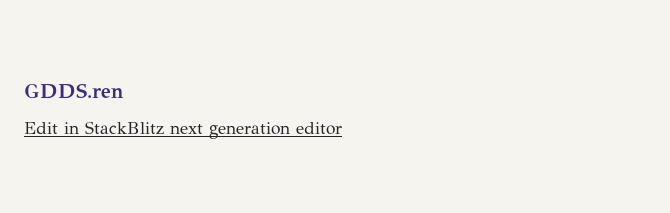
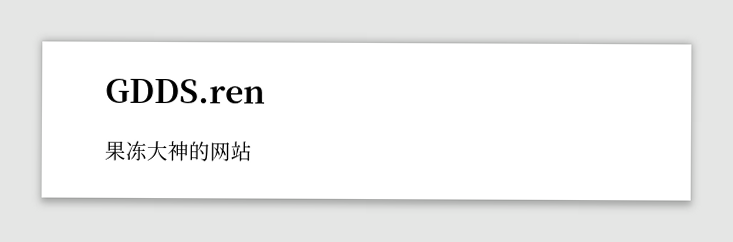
[24,121,342,139] Edit in StackBlitz next generation editor -> [104,140,252,162] 果冻大神的网站

